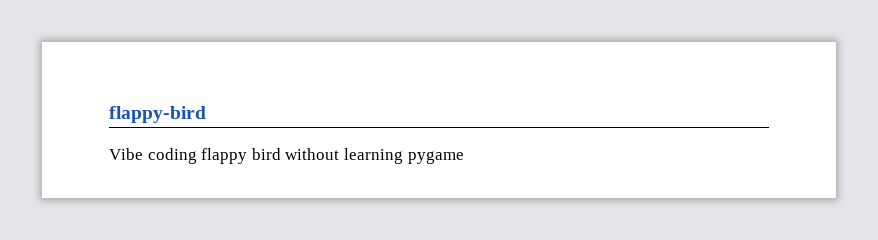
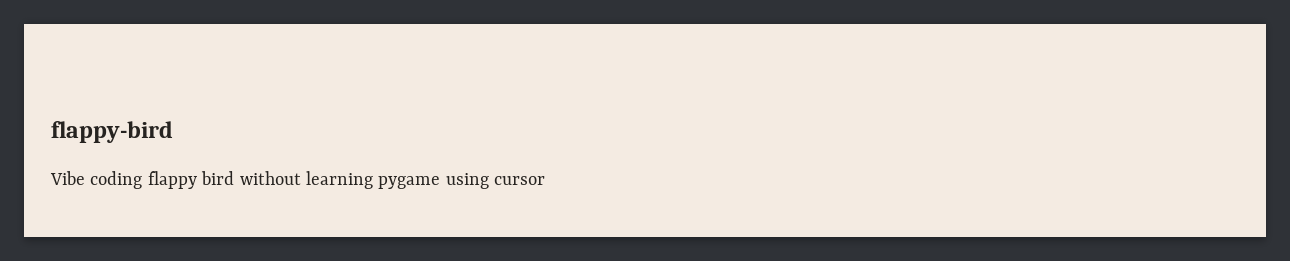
(464, 157) none -> [445,173,546,189] using cursor

